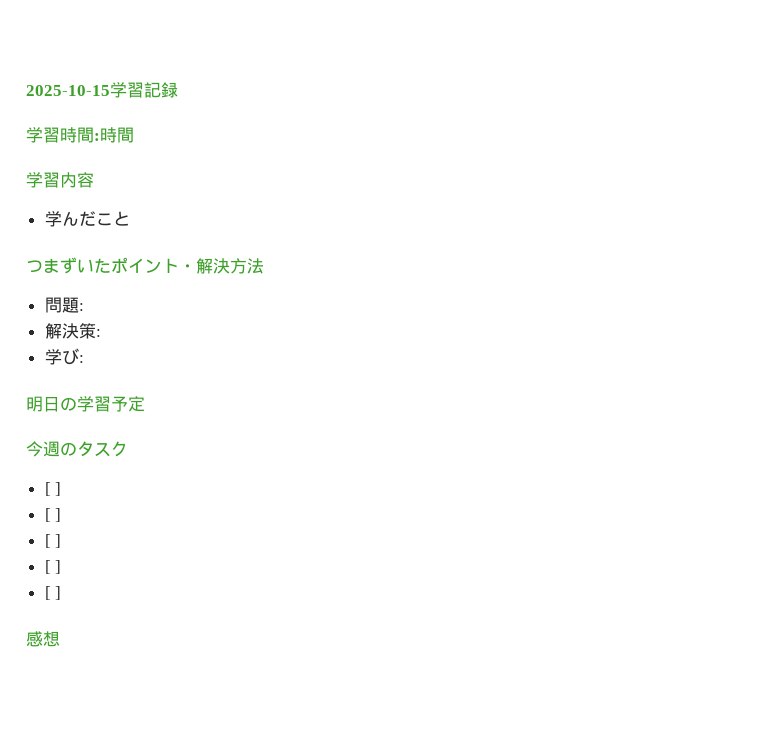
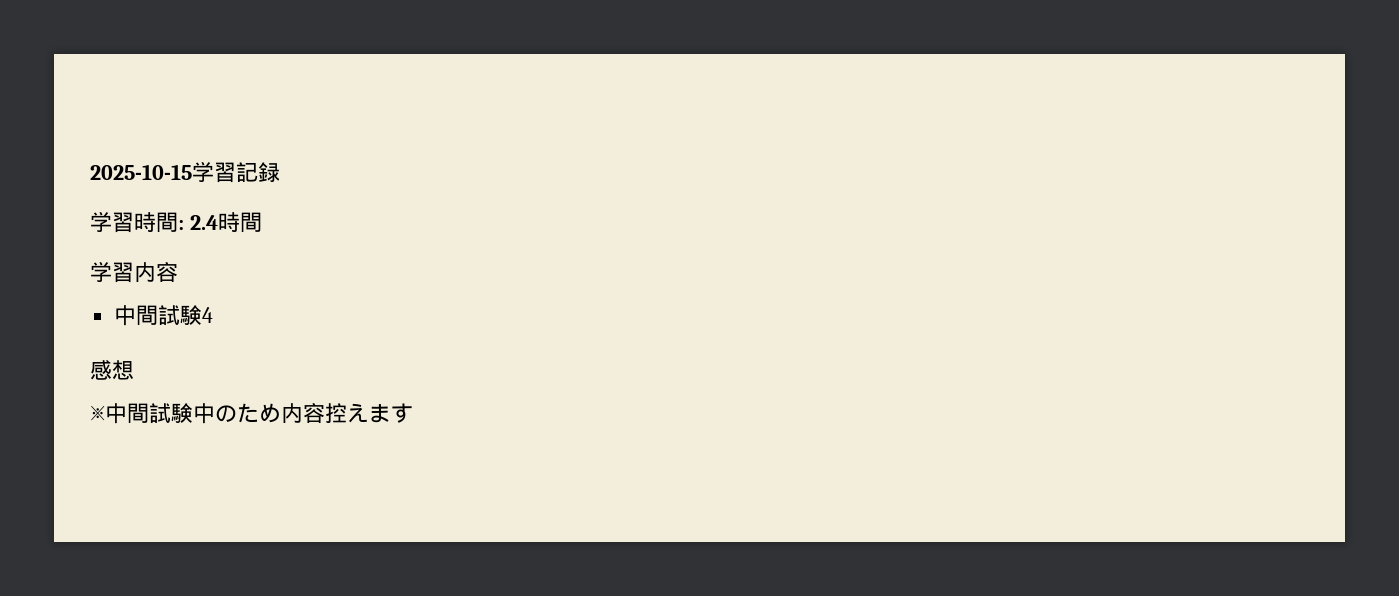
(100, 137) none -> [189,215,218,230] 2.4
[44,211,130,227] [26,257,264,274] [44,297,84,313] [44,323,101,339] [44,348,84,365] [26,396,145,412] [26,441,128,457] [44,482,62,496] [44,508,62,522] [44,534,62,548] [44,560,62,574] [44,586,62,600] [26,631,60,647] 学んだこと // つまずいたポイント・解決方法 // 問題: // 解決策: // 学び: // 明日の学習予定 // 今週のタスク // [ ] // [ ] // [ ] // [ ] // [ ] // 感想 -> [114,305,214,326] [90,360,134,380] [90,403,413,424] 中間試験4 // 感想 // ※中間試験中のため内容控えます

